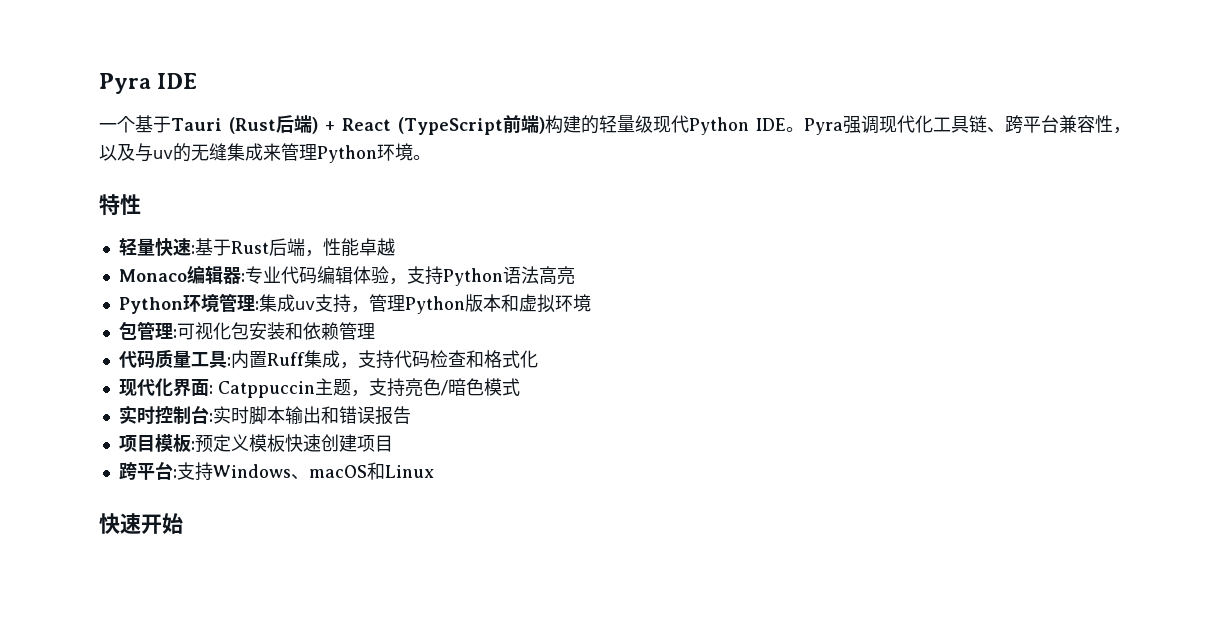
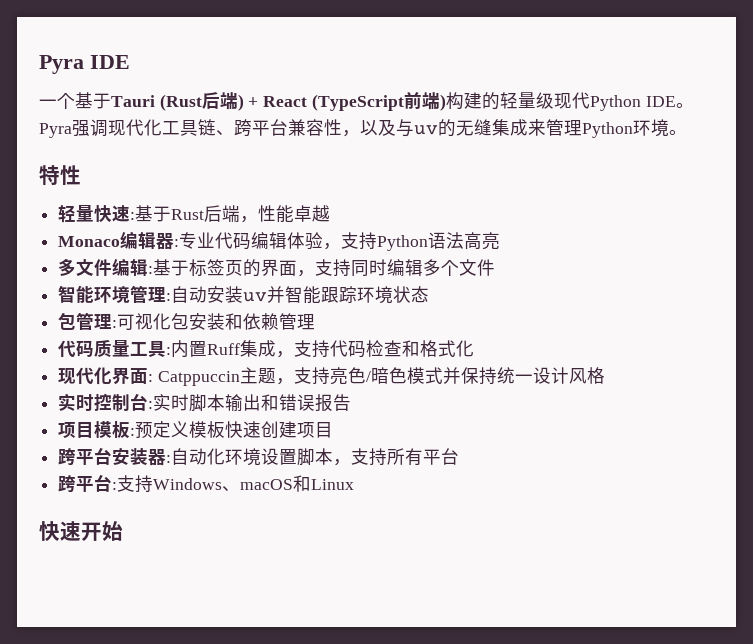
[118,293,591,314] Python环境管理:集成uv支持，管理Python版本和虚拟环境 -> [58,258,496,277] [58,285,430,304] 多文件编辑:基于标签页的界面，支持同时编辑多个文件 // 智能环境管理:自动安装uv并智能跟踪环境状态
(520, 387) none -> [442,367,605,385] 并保持统一设计风格
(393, 443) none -> [58,447,460,466] // 跨平台安装器:自动化环境设置脚本，支持所有平台

